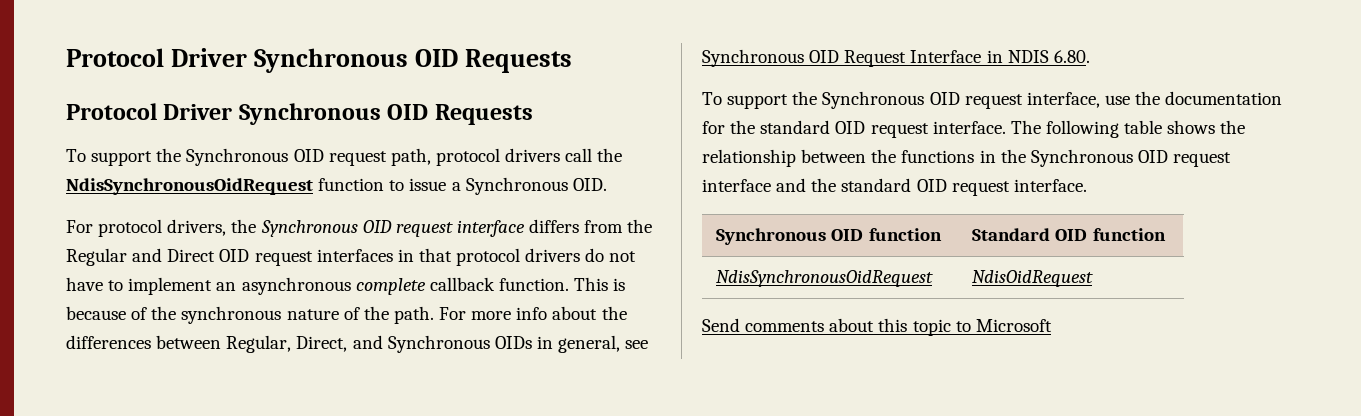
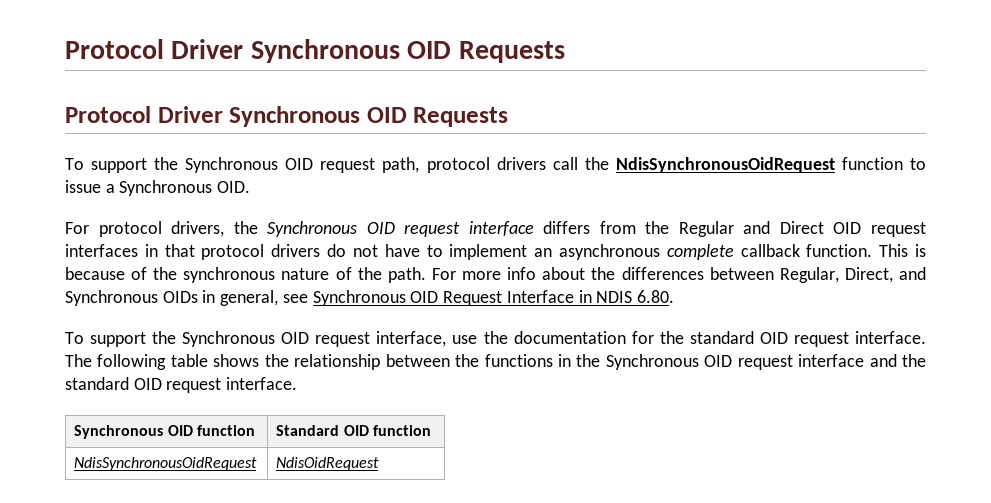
[702,318,1052,336] // Send comments about this topic to Microsoft -> (380, 464) none

